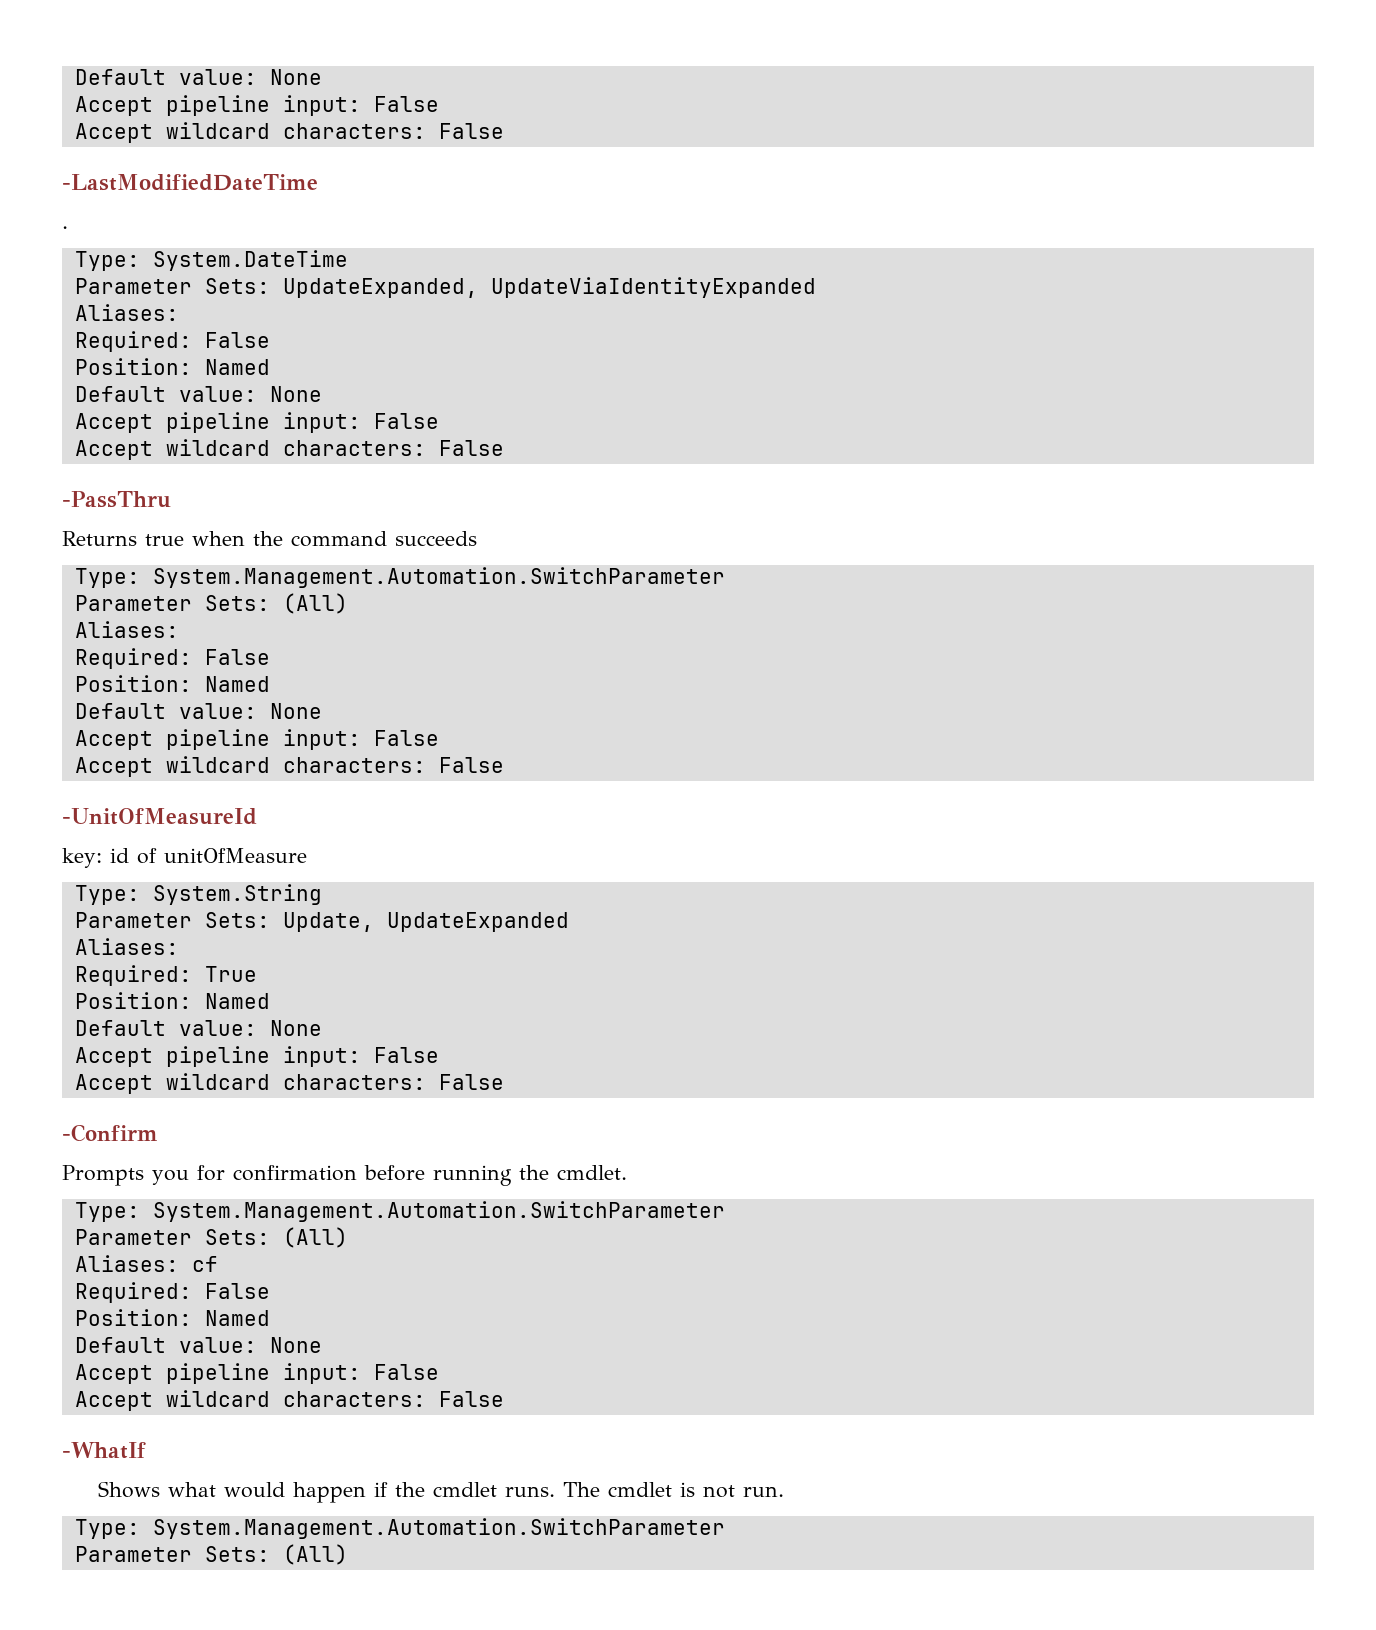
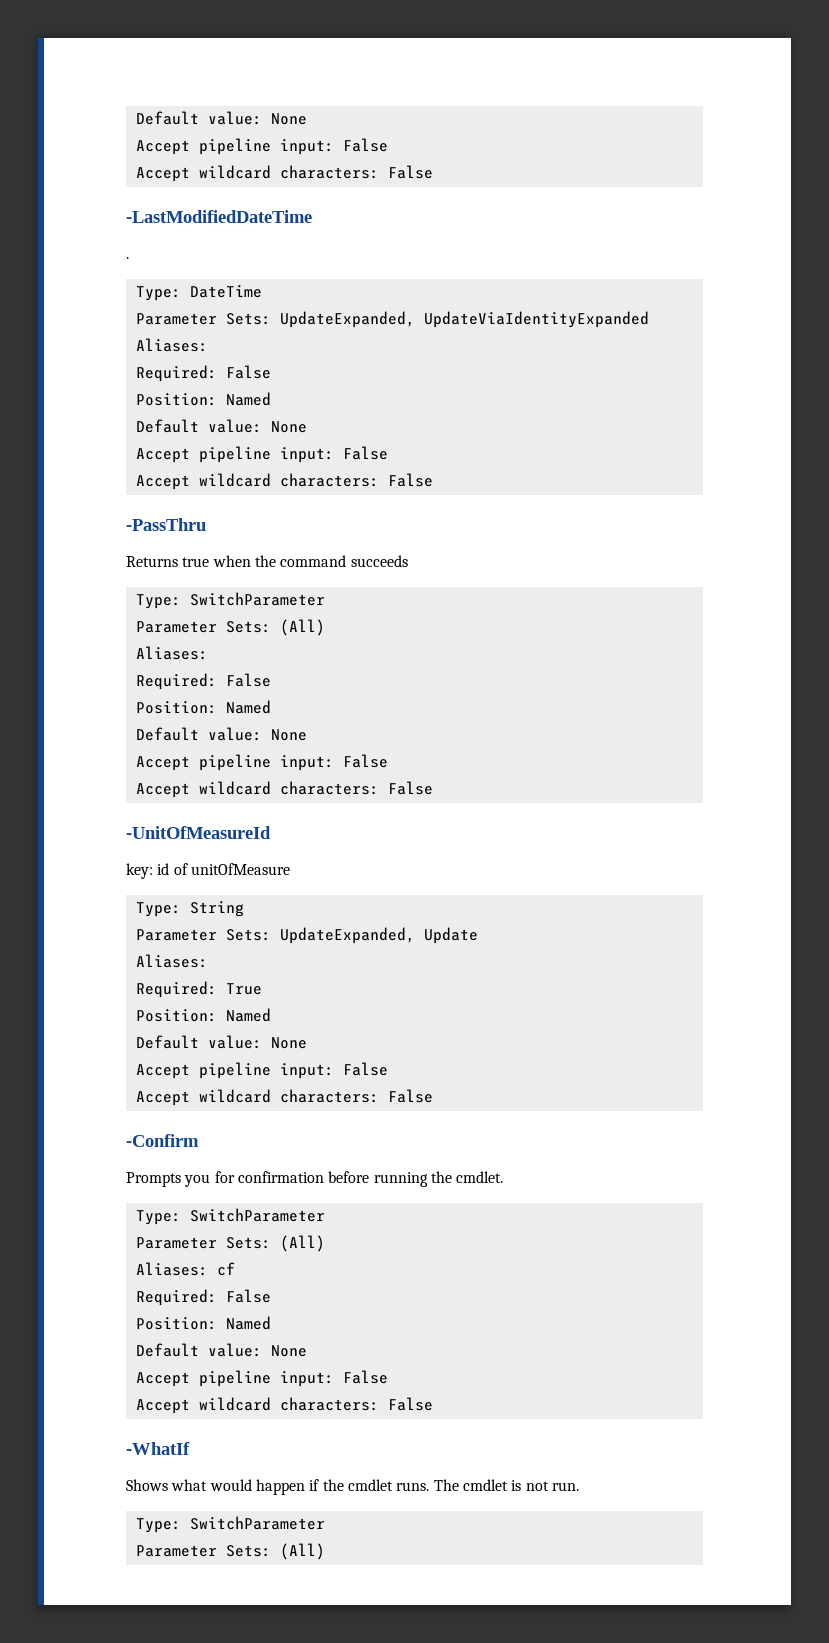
[152,250,348,271] System.DateTime -> [189,285,262,298] DateTime
[152,567,725,588] System.Management.Automation.SwitchParameter -> [189,592,325,606] SwitchParameter
[152,884,322,905] [74,912,569,932] System.String // Parameter Sets: Update, UpdateExpanded -> [189,901,244,917] [135,927,478,944] String // Parameter Sets: UpdateExpanded, Update
[152,1201,725,1222] System.Management.Automation.SwitchParameter -> [189,1208,325,1222] SwitchParameter
[152,1518,725,1539] System.Management.Automation.SwitchParameter -> [189,1516,325,1530] SwitchParameter

